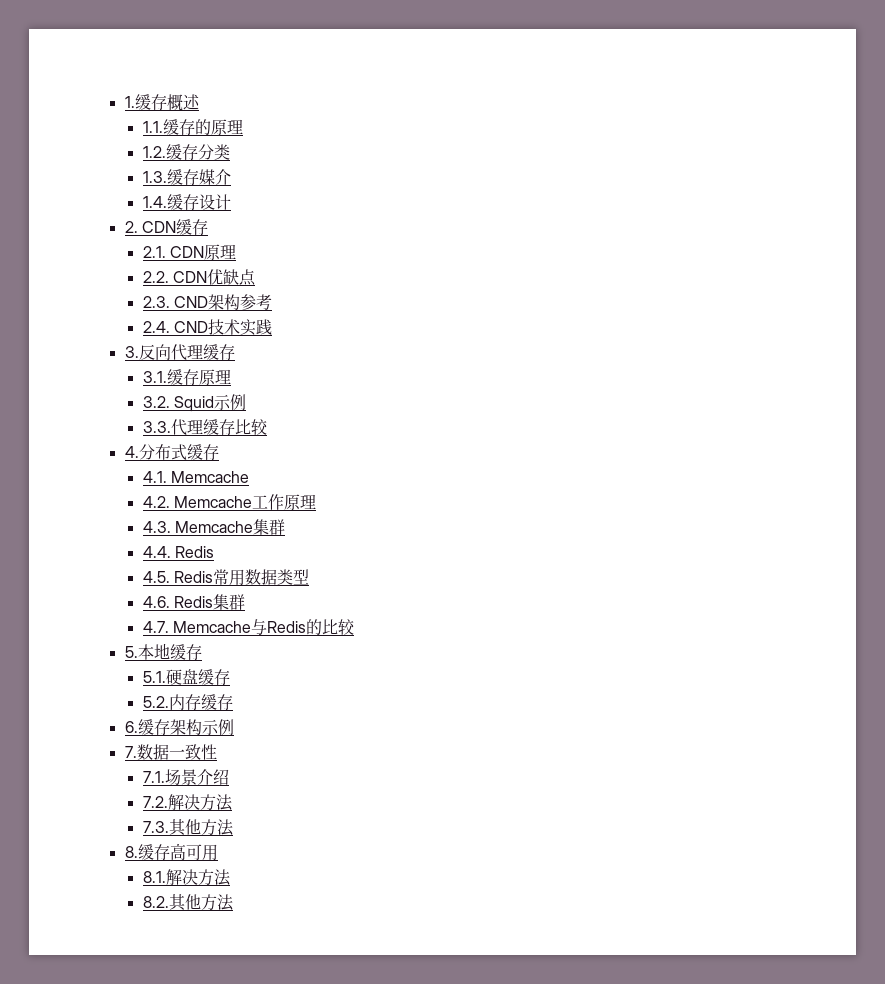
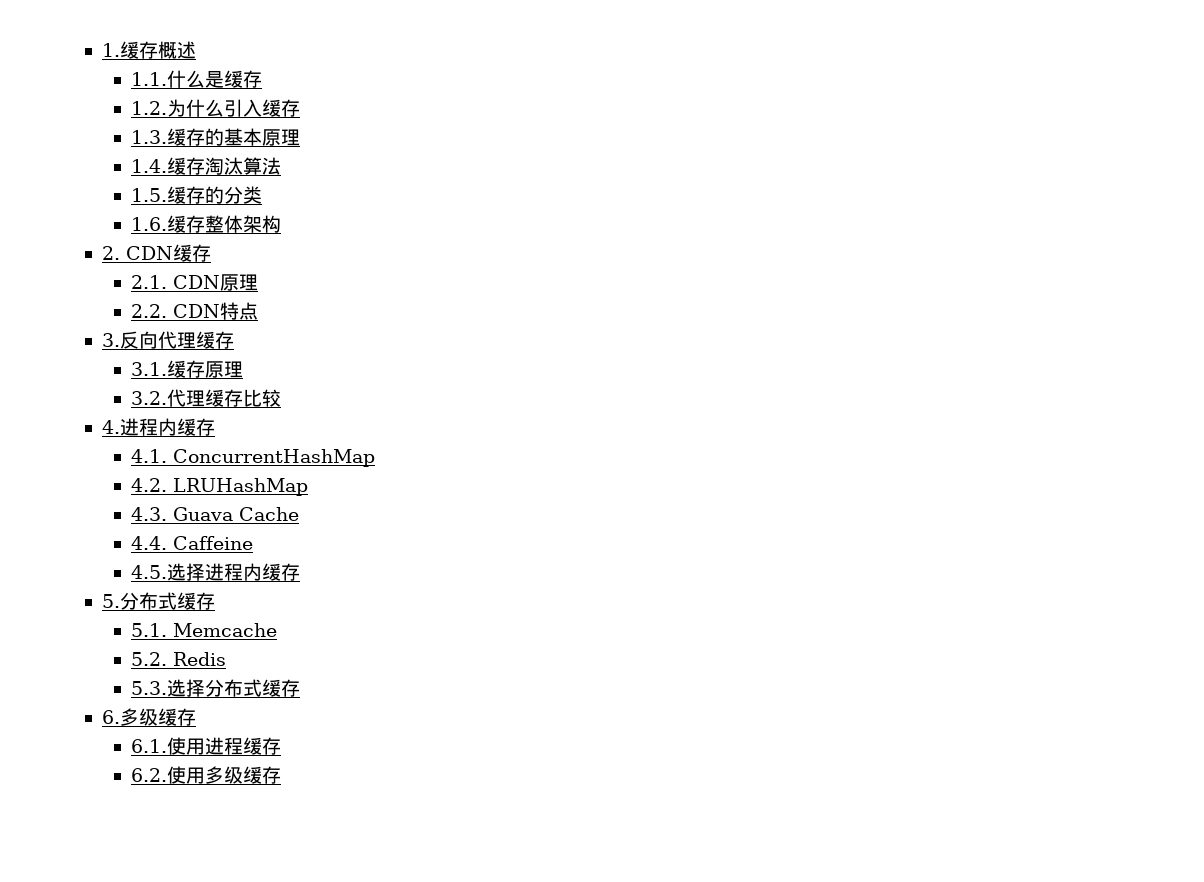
[162,119,243,135] 缓存的原理 -> [166,70,262,88] 什么是缓存
[165,144,230,160] 缓存分类 -> [166,99,300,117] 为什么引入缓存
[198,169,231,185] 媒介 -> [204,128,300,146] 的基本原理
[198,194,231,210] 设计 -> [204,157,281,175] [130,186,262,204] [130,215,281,233] 淘汰算法 // 1.5.缓存的分类 // 1.6.缓存整体架构
[207,269,240,285] 优缺 -> [219,302,239,320] 特
[142,294,273,310] [142,319,273,336] // 2.3. CND架构参考 // 2.4. CND技术实践 -> (258, 311) none
[174,394,247,412] [142,421,171,433] Squid示例 // 3.3. -> (167, 398) none
[138,444,219,460] [142,471,167,483] 分布式缓存 // 4.1. -> [119,418,215,436] [130,449,375,467] [130,478,308,496] [130,507,299,521] [130,536,253,550] [130,563,300,581] [101,592,215,610] [130,623,167,637] 进程内缓存 // 4.1. ConcurrentHashMap // 4.2. LRUHashMap // 4.3. Guava Cache // 4.4. Caffeine // 4.5.选择进程内缓存 // 5.分布式缓存 // 5.1.
[142,494,317,510] [142,519,286,535] [142,546,215,558] [142,569,310,586] [142,594,246,610] [142,619,356,635] [124,643,202,660] [142,669,230,685] [142,694,201,710] 4.2. Memcache工作原理 // 4.3. Memcache集群 // 4.4. Redis // 4.5. Redis常用数据类型 // 4.6. Redis集群 // 4.7. Memcache与Redis的比较 // 5.本地缓存 // 5.1.硬盘缓存 // 5.2.内存 -> [130,652,226,666] [130,679,262,697] 5.2. Redis // 5.3.选择分布式
[137,719,234,735] [124,744,217,760] [142,769,229,785] [142,794,233,811] [142,819,234,836] [124,843,218,861] [142,869,231,886] [142,894,234,911] 缓存架构示例 // 7.数据一致性 // 7.1.场景介绍 // 7.2.解决方法 // 7.3.其他方法 // 8.缓存高可用 // 8.1.解决方法 // 8.2.其他方法 -> [119,708,196,726] [130,737,281,755] [130,766,281,784] 多级缓存 // 6.1.使用进程缓存 // 6.2.使用多级缓存

